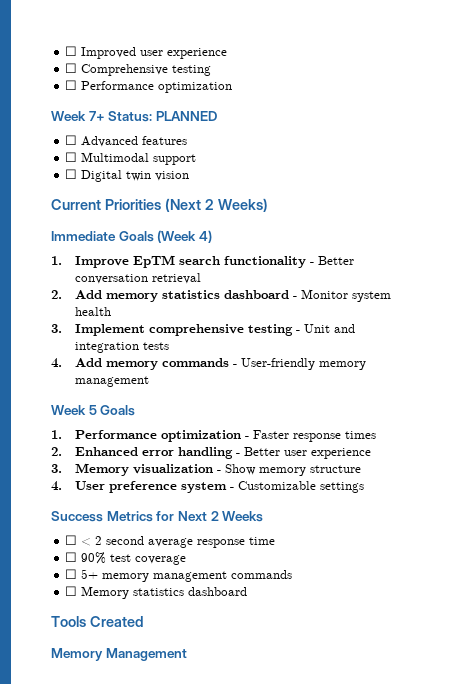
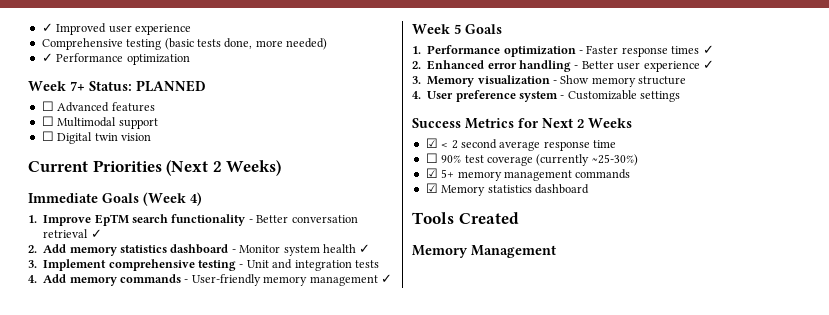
[65,46,78,56] ☐ -> [41,23,53,32] ✓
[65,63,78,73] ☐ -> (191, 29) none
[65,80,78,90] // ☐ -> [164,38,327,50] [41,53,53,62] (basic tests done, more needed) // ✓
(202, 278) none -> [90,229,102,238] ✓
(112, 311) none -> [359,244,371,253] ✓
(150, 381) none -> [380,274,392,283] ✓
(377, 435) none -> [702,45,714,54] ✓
(372, 453) none -> [702,60,714,69] ✓
[65,535,78,545] ☐ -> [425,138,438,148] ☑
[65,569,78,579] // ☐ -> [536,154,638,166] [425,168,438,178] (currently ~25-30%) // ☑
[65,586,78,596] ☐ -> [425,183,438,193] ☑

